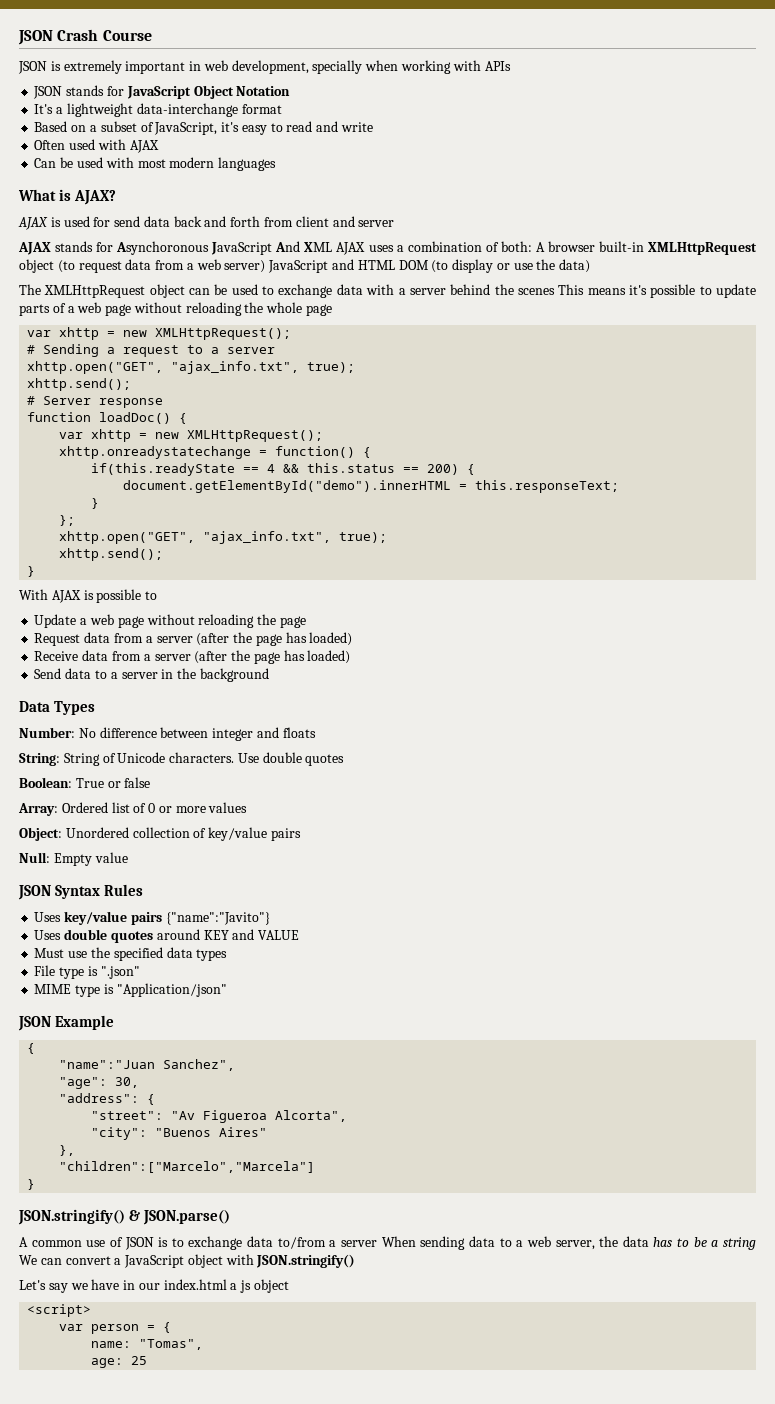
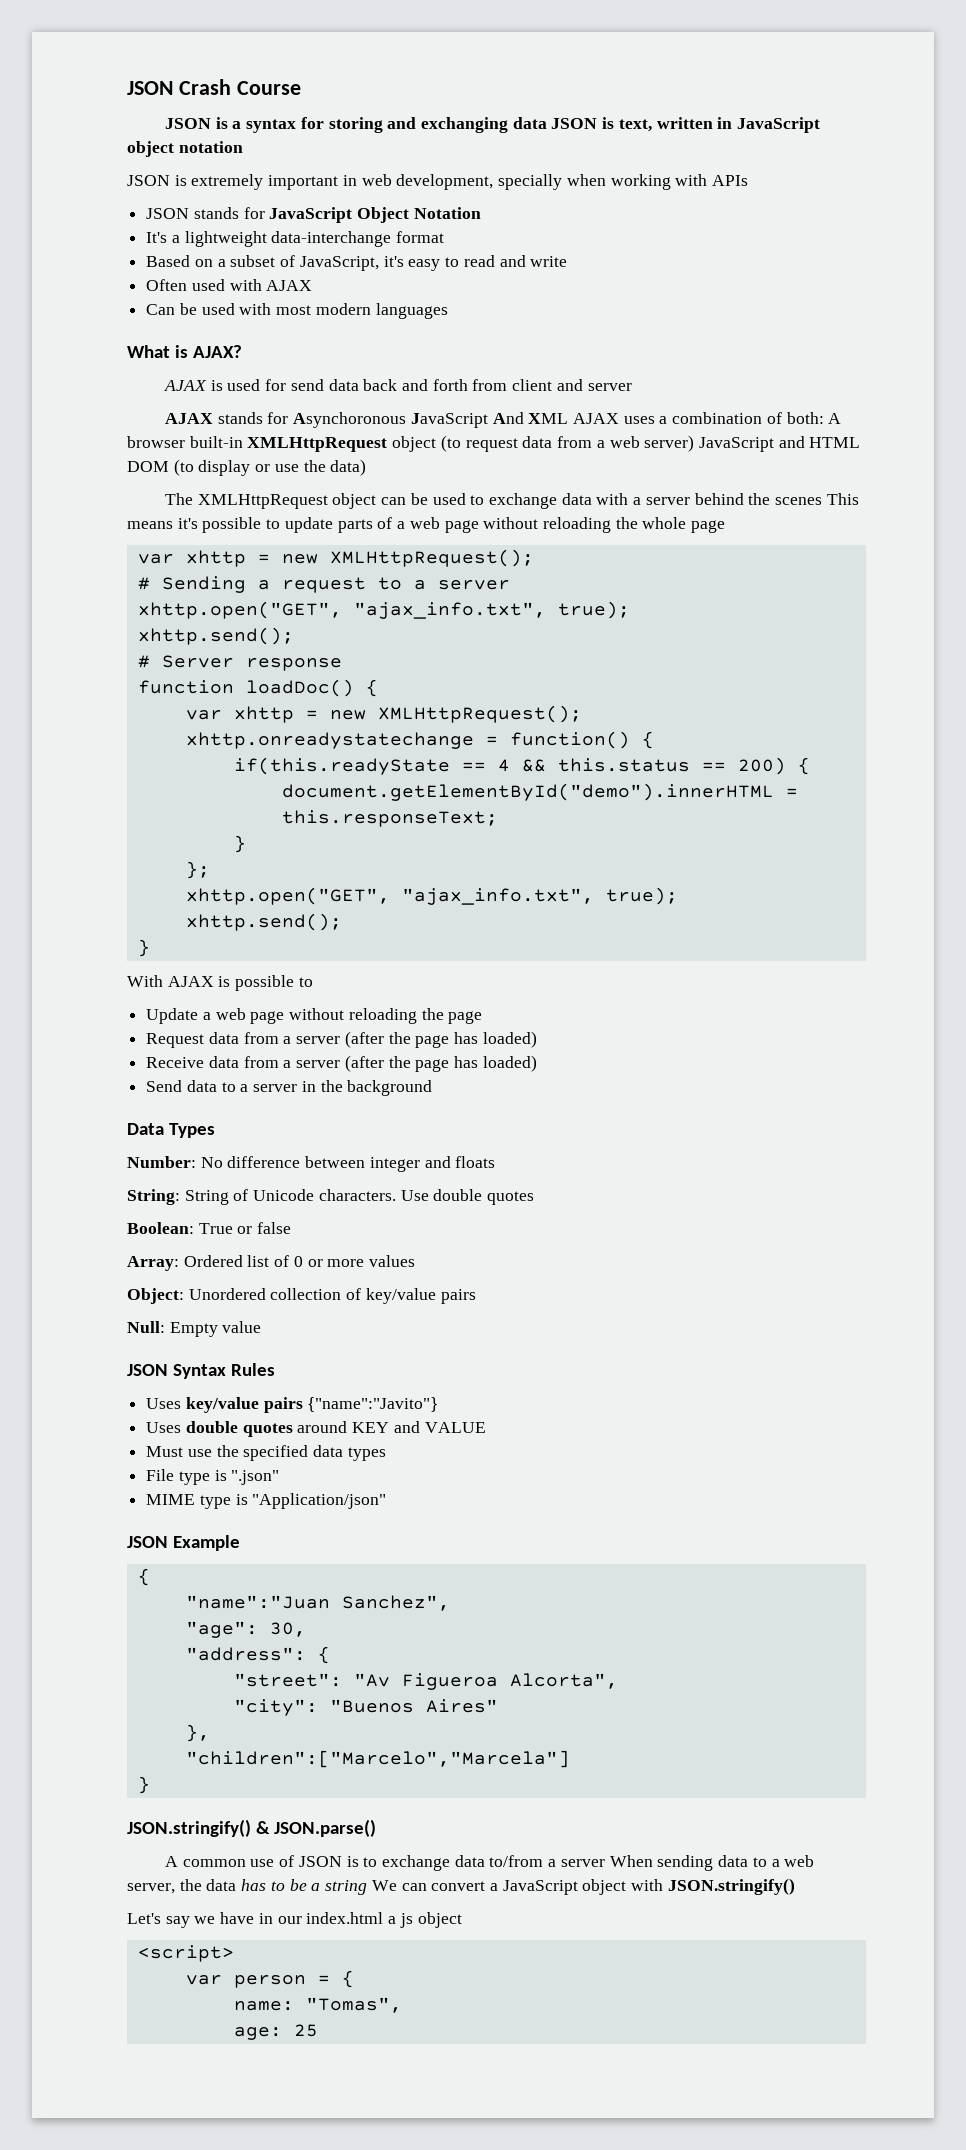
(152, 35) none -> [164,117,821,133] [127,141,243,157] // JSON is a syntax for storing and exchanging data JSON is text, written in JavaScript object notation

